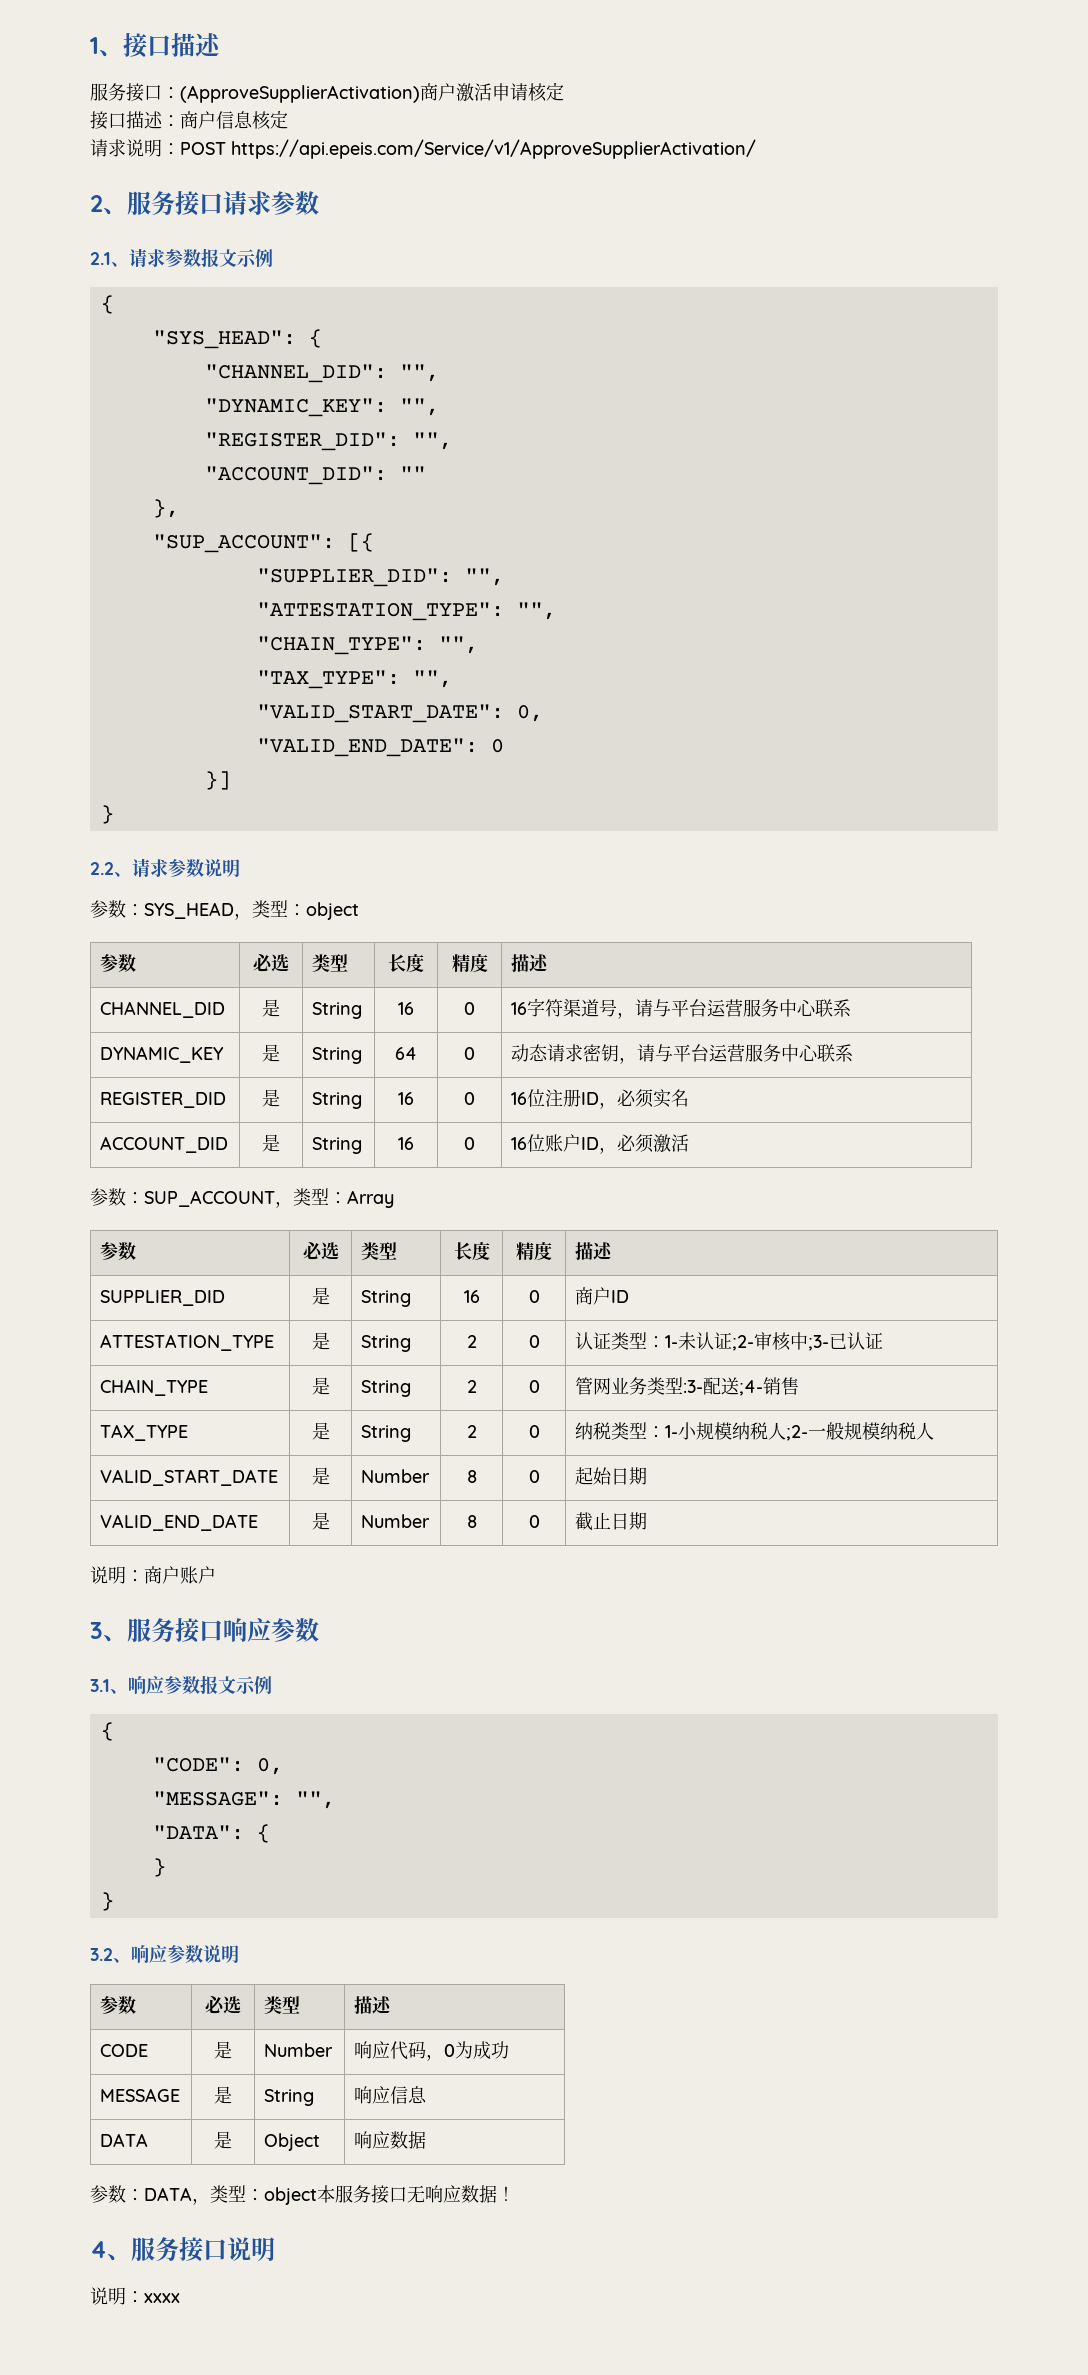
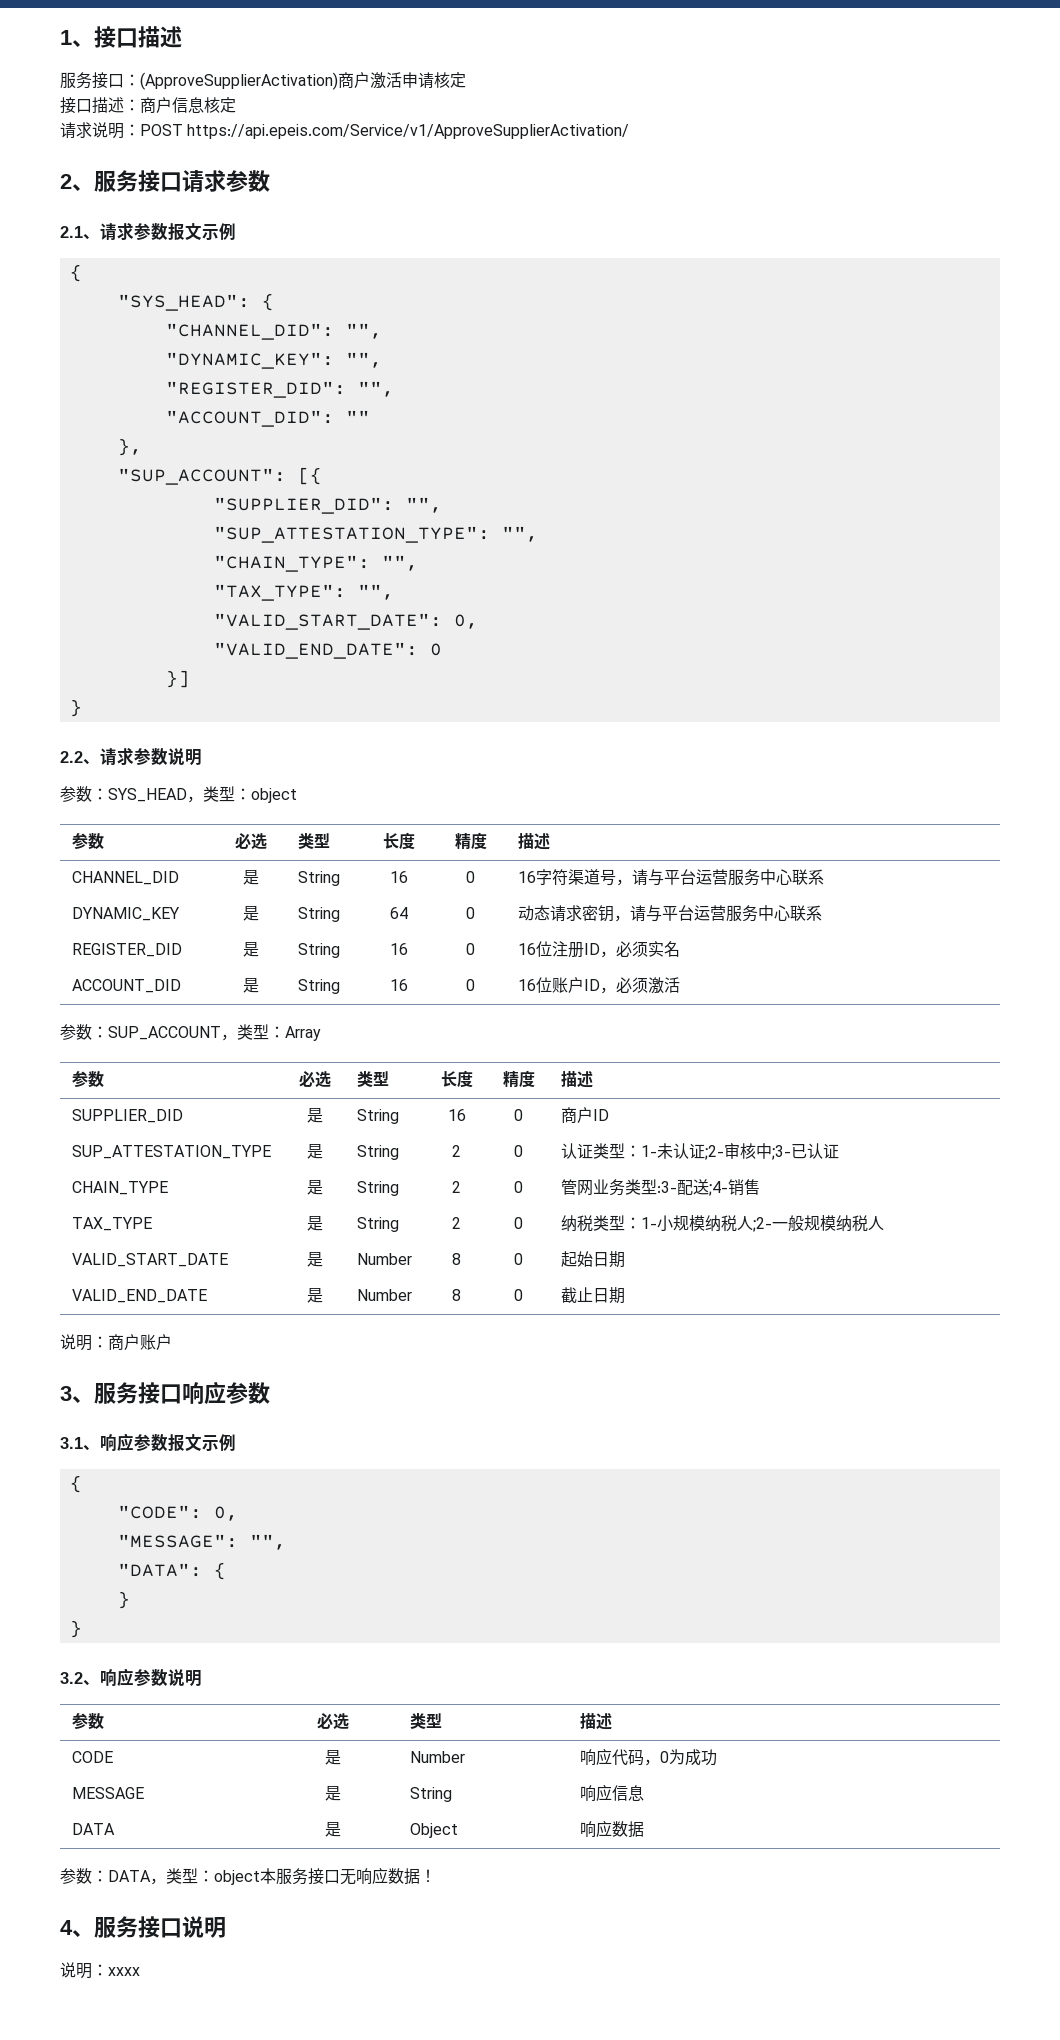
[256,602,504,621] "ATTESTATION_TYPE": -> [213,526,490,543] "SUP_ATTESTATION_TYPE":
[100,1334,275,1351] ATTESTATION_TYPE -> [71,1145,271,1159] SUP_ATTESTATION_TYPE

